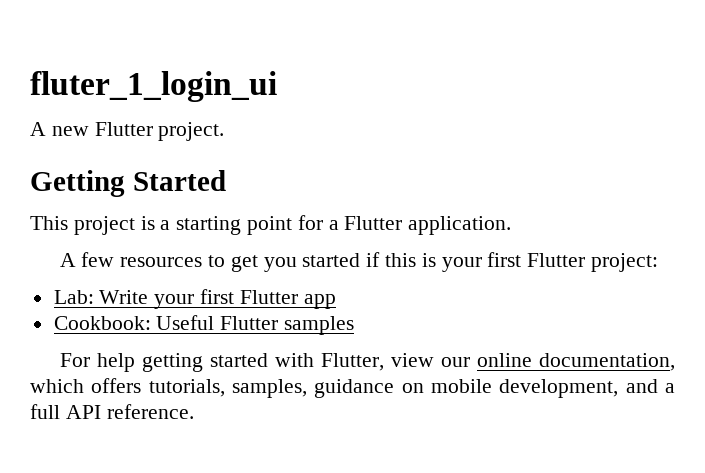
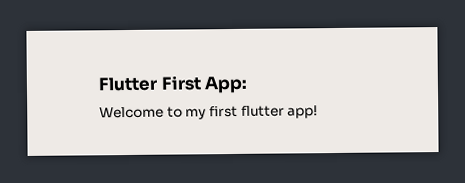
[30,71,277,102] [30,122,225,141] [30,170,226,197] [30,215,512,235] [59,252,658,272] [53,289,336,309] [53,315,355,335] [59,353,675,372] [30,378,675,398] [30,404,194,419] fluter_1_login_ui // A new Flutter project. // Getting Started // This project is a starting point for a Flutter application. // A few resources to get you started if this is your first Flutter project: // Lab: Write your first Flutter app // Cookbook: Useful Flutter samples // For help getting started with Flutter, view our online documentation, which offers tutorials, samples, guidance on mobile development, and a full API reference. -> [98,75,249,94] [99,105,319,120] Flutter First App: // Welcome to my first flutter app!

